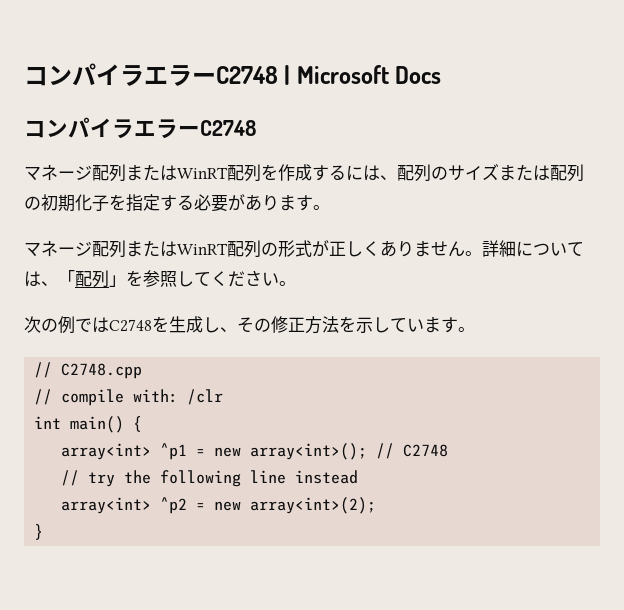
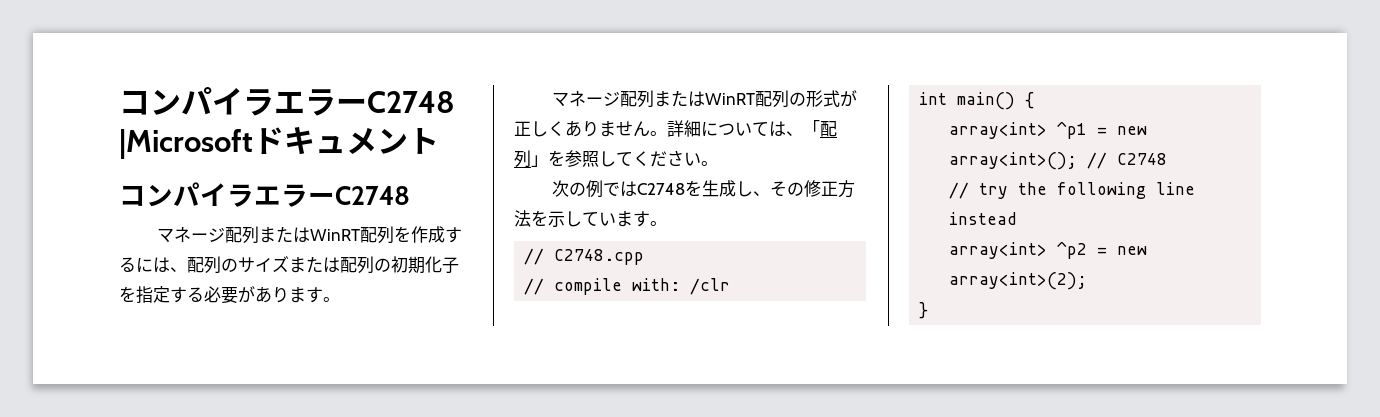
[24,63,442,86] コンパイラエラーC2748 | Microsoft Docs -> [119,87,455,116] [119,127,439,159] コンパイラエラーC2748 |Microsoftドキュメント

